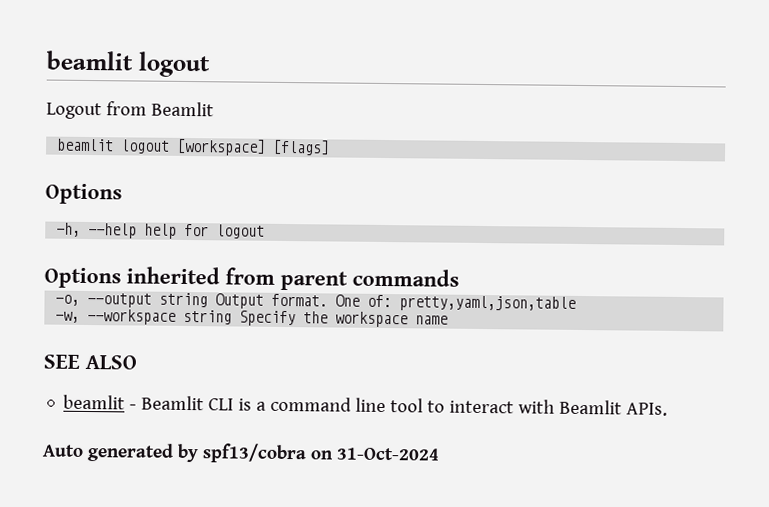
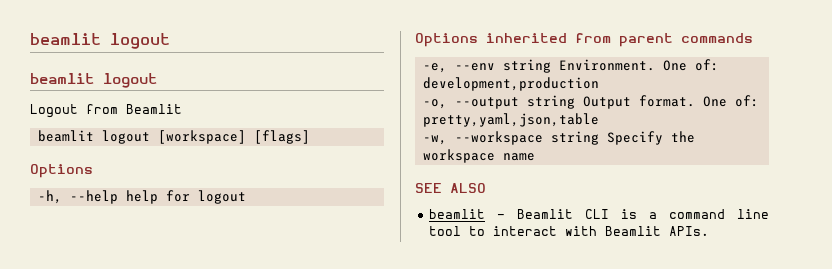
[46,50,211,78] beamlit logout -> [30,33,170,49] [30,73,157,88] beamlit logout // beamlit logout
(459, 277) none -> [422,59,719,73] [422,77,599,91] // -e, --env string Environment. One of: development,production
[42,443,440,464] // Auto generated by spf13/cobra on 31-Oct-2024 -> (709, 231) none

